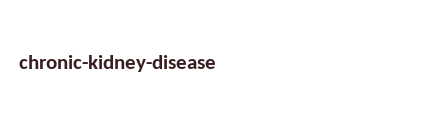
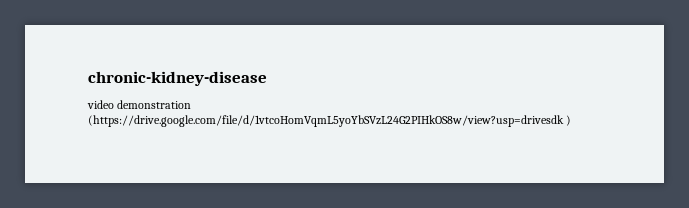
(216, 63) none -> [87,100,192,109] [88,115,572,127] // video demonstration (https://drive.google.com/file/d/1vtcoHomVqmL5yoYbSVzL24G2PIHkOS8w/view?usp=drivesdk )

